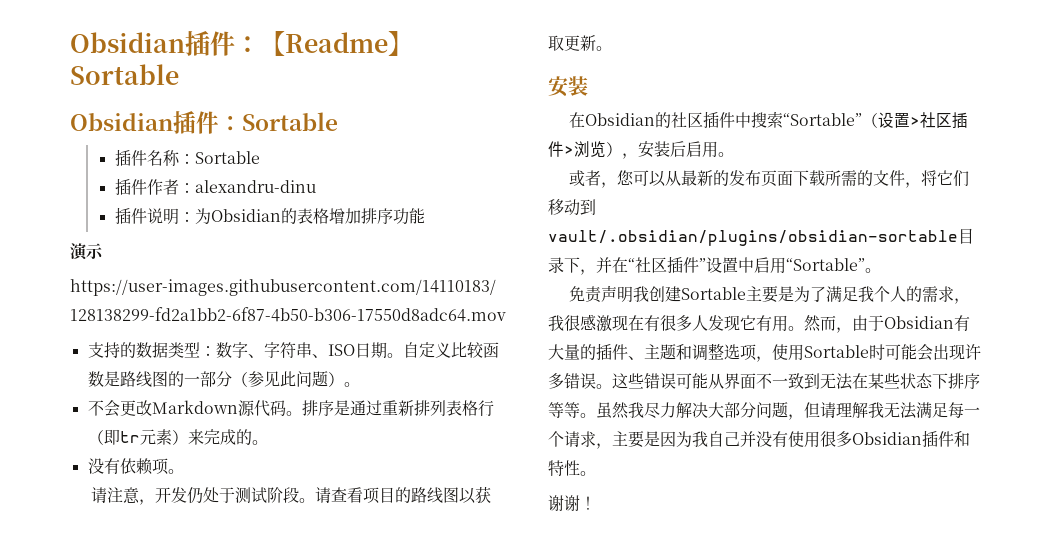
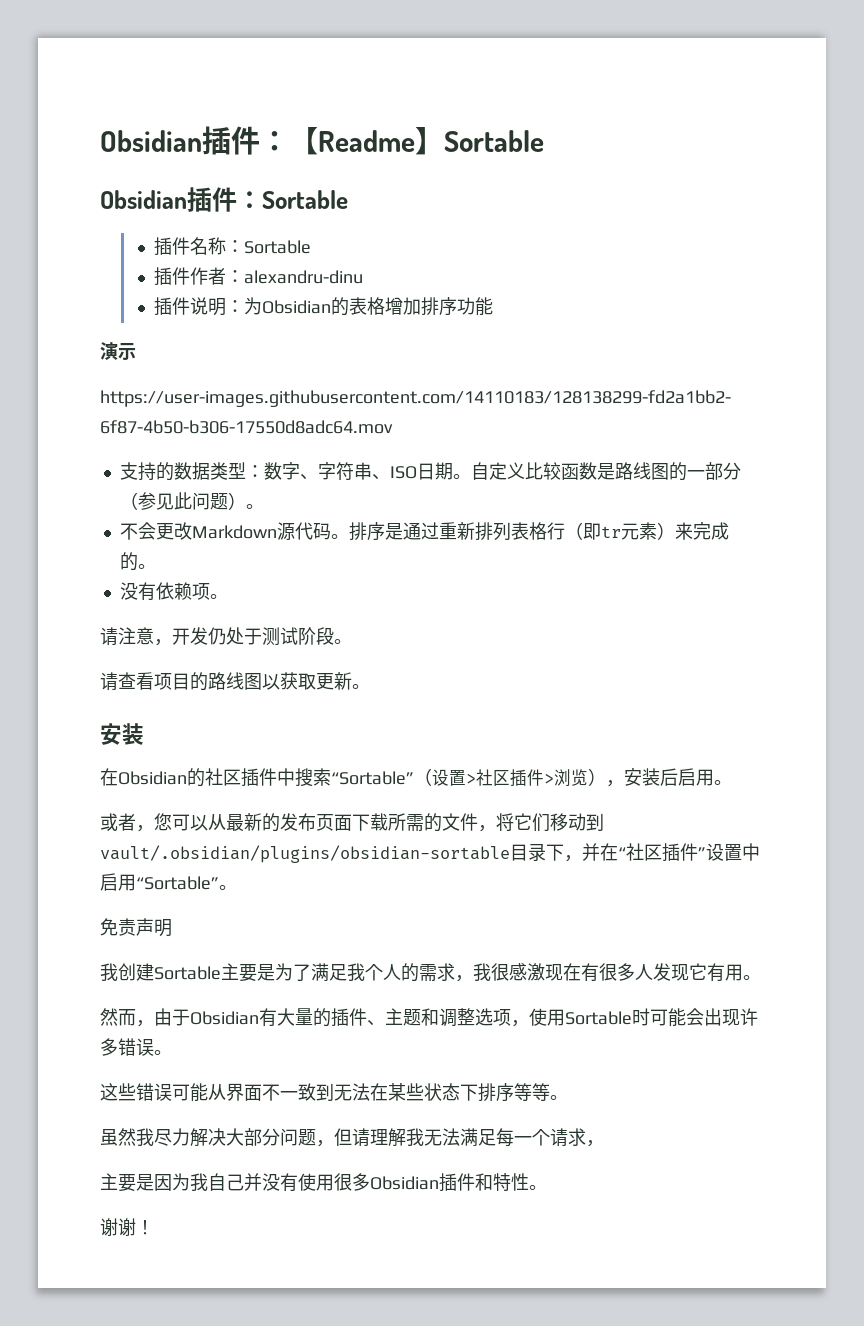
(316, 500) none -> (352, 641) //
(634, 294) none -> (172, 928) //
(804, 328) none -> (761, 977) //
(612, 386) none -> (172, 1052) //
(596, 415) none -> (568, 1097) //
(612, 446) none -> (604, 1143) //

